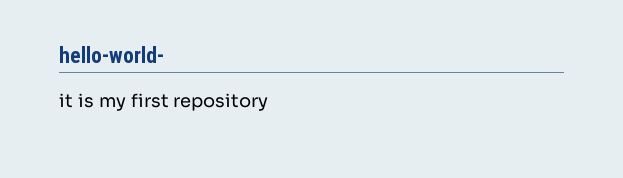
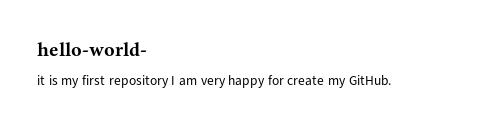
(269, 102) none -> [171,75,391,88] I am very happy for create my GitHub.

